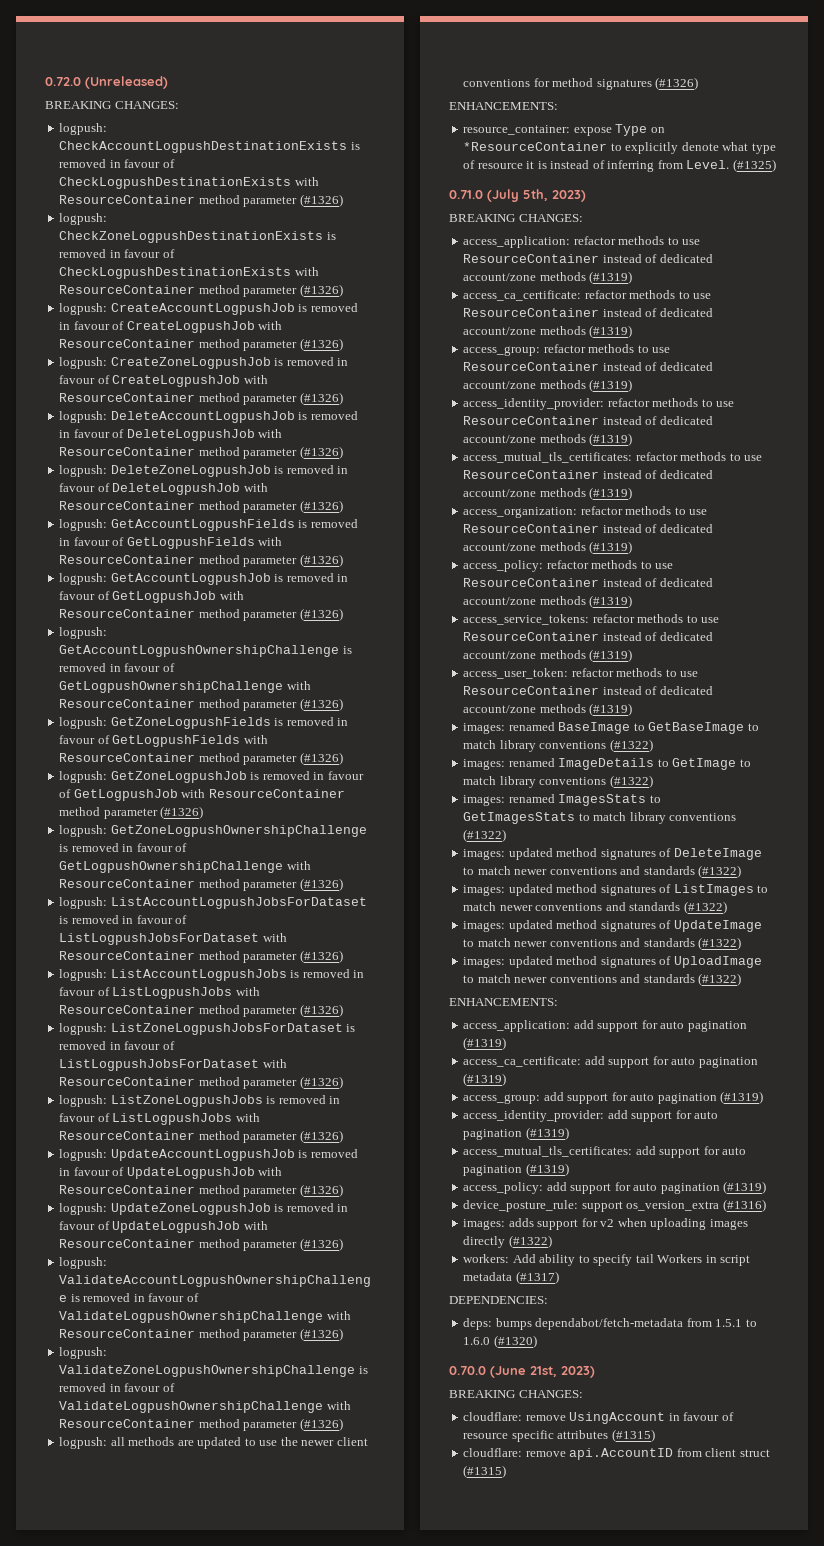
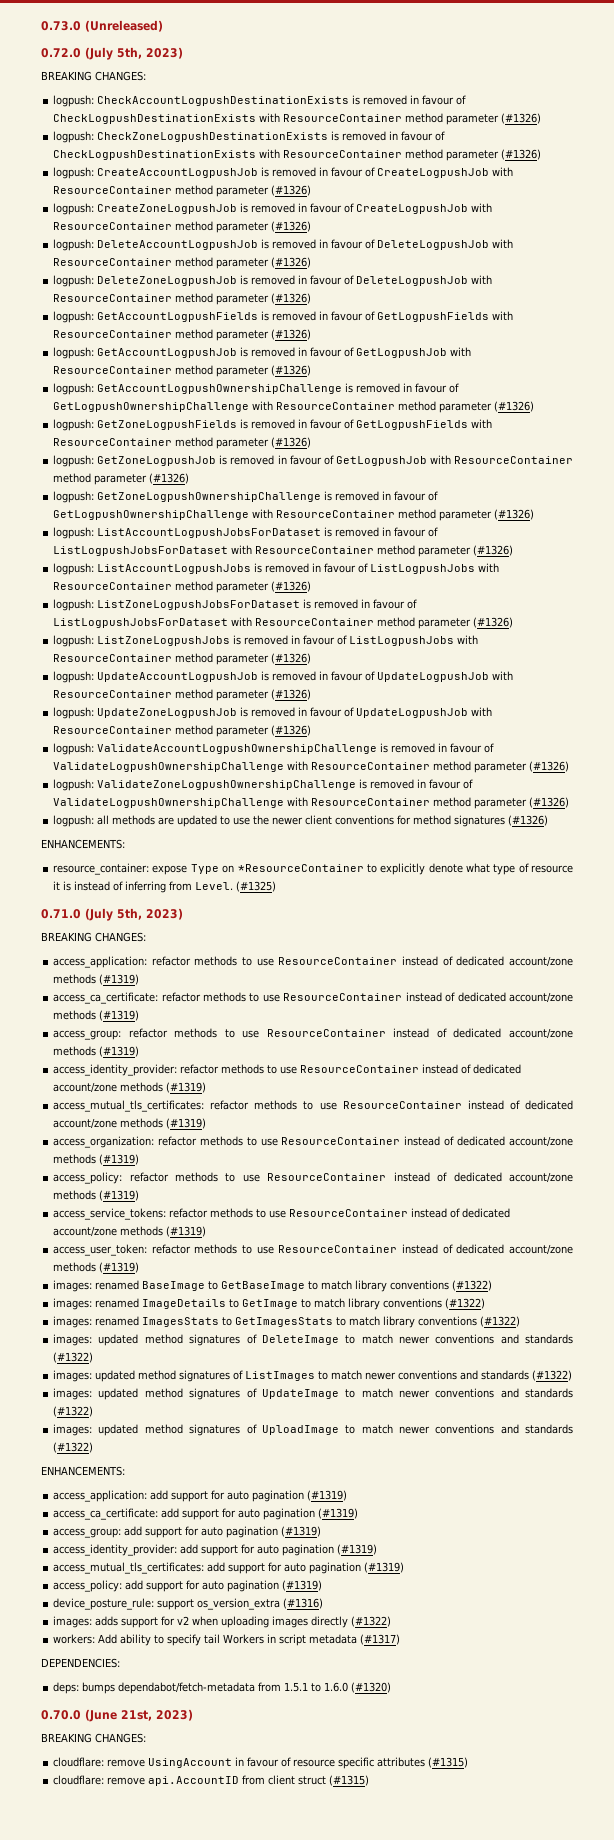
[45,76,168,89] 0.72.0 (Unreleased) -> [41,20,163,32] [41,47,183,60] 0.73.0 (Unreleased) // 0.72.0 (July 5th, 2023)

